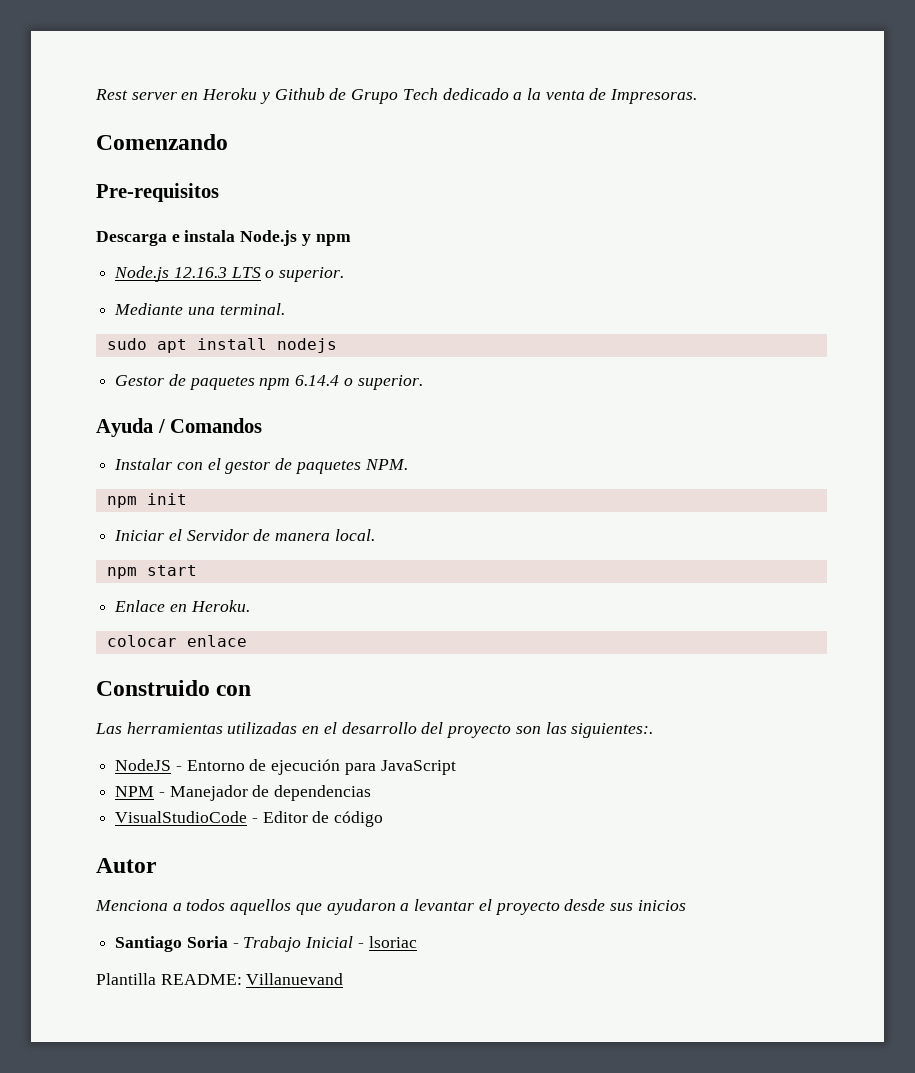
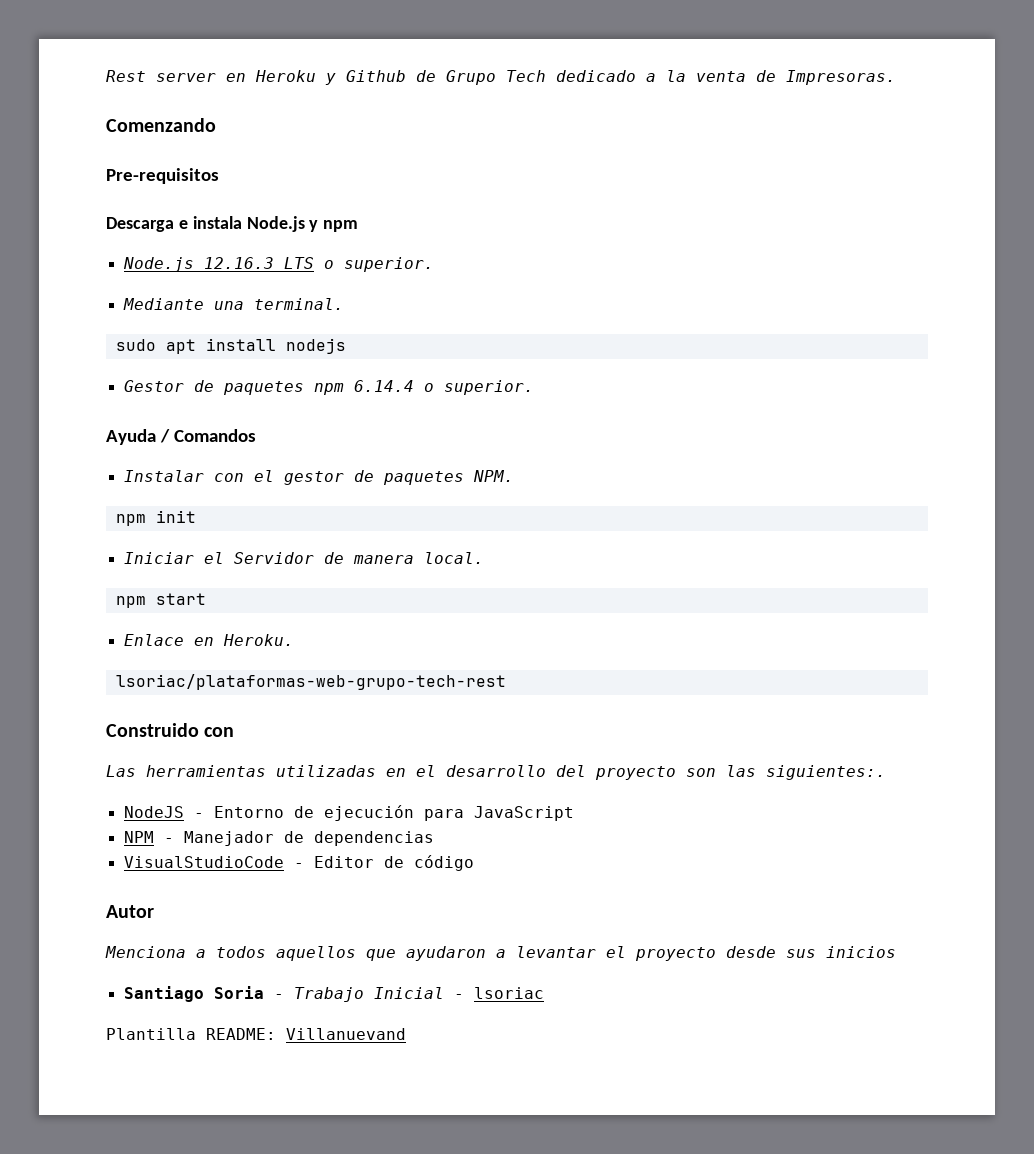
[106,635,247,647] colocar enlace -> [115,674,506,690] lsoriac/plataformas-web-grupo-tech-rest

